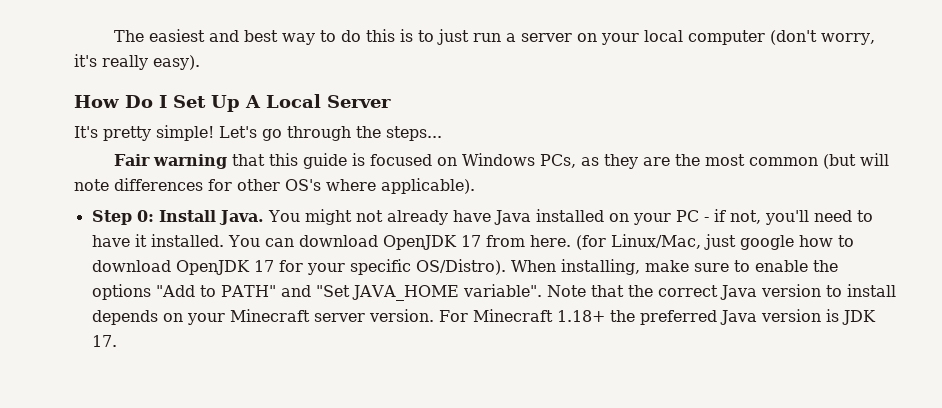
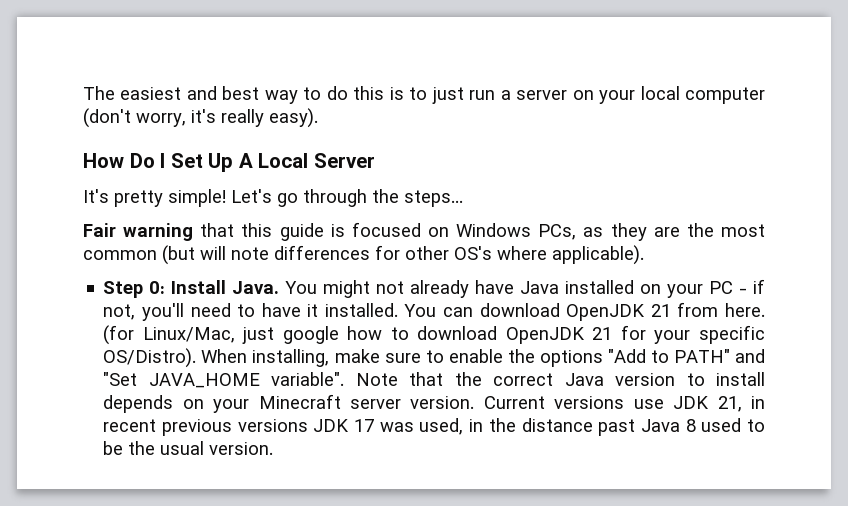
[460,235,481,247] 17 -> [650,304,671,317] 21
[253,260,274,272] 17 -> [592,327,613,340] 21
[438,309,876,325] [91,335,117,347] For Minecraft 1.18+ the preferred Java version is JDK 17. -> [483,396,765,412] [103,418,765,436] [103,441,274,455] Current versions use JDK 21, in recent previous versions JDK 17 was used, in the distance past Java 8 used to be the usual version.

